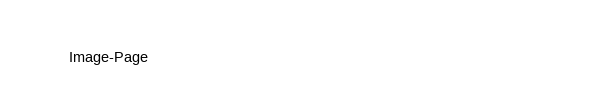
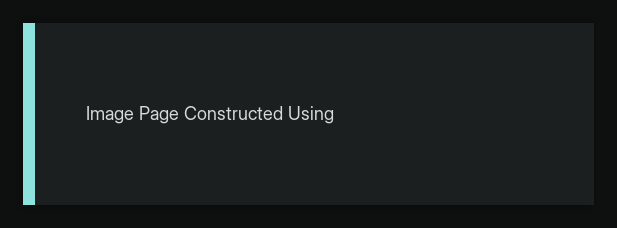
[69,52,148,65] Image-Page -> [86,106,334,124] Image Page Constructed Using

